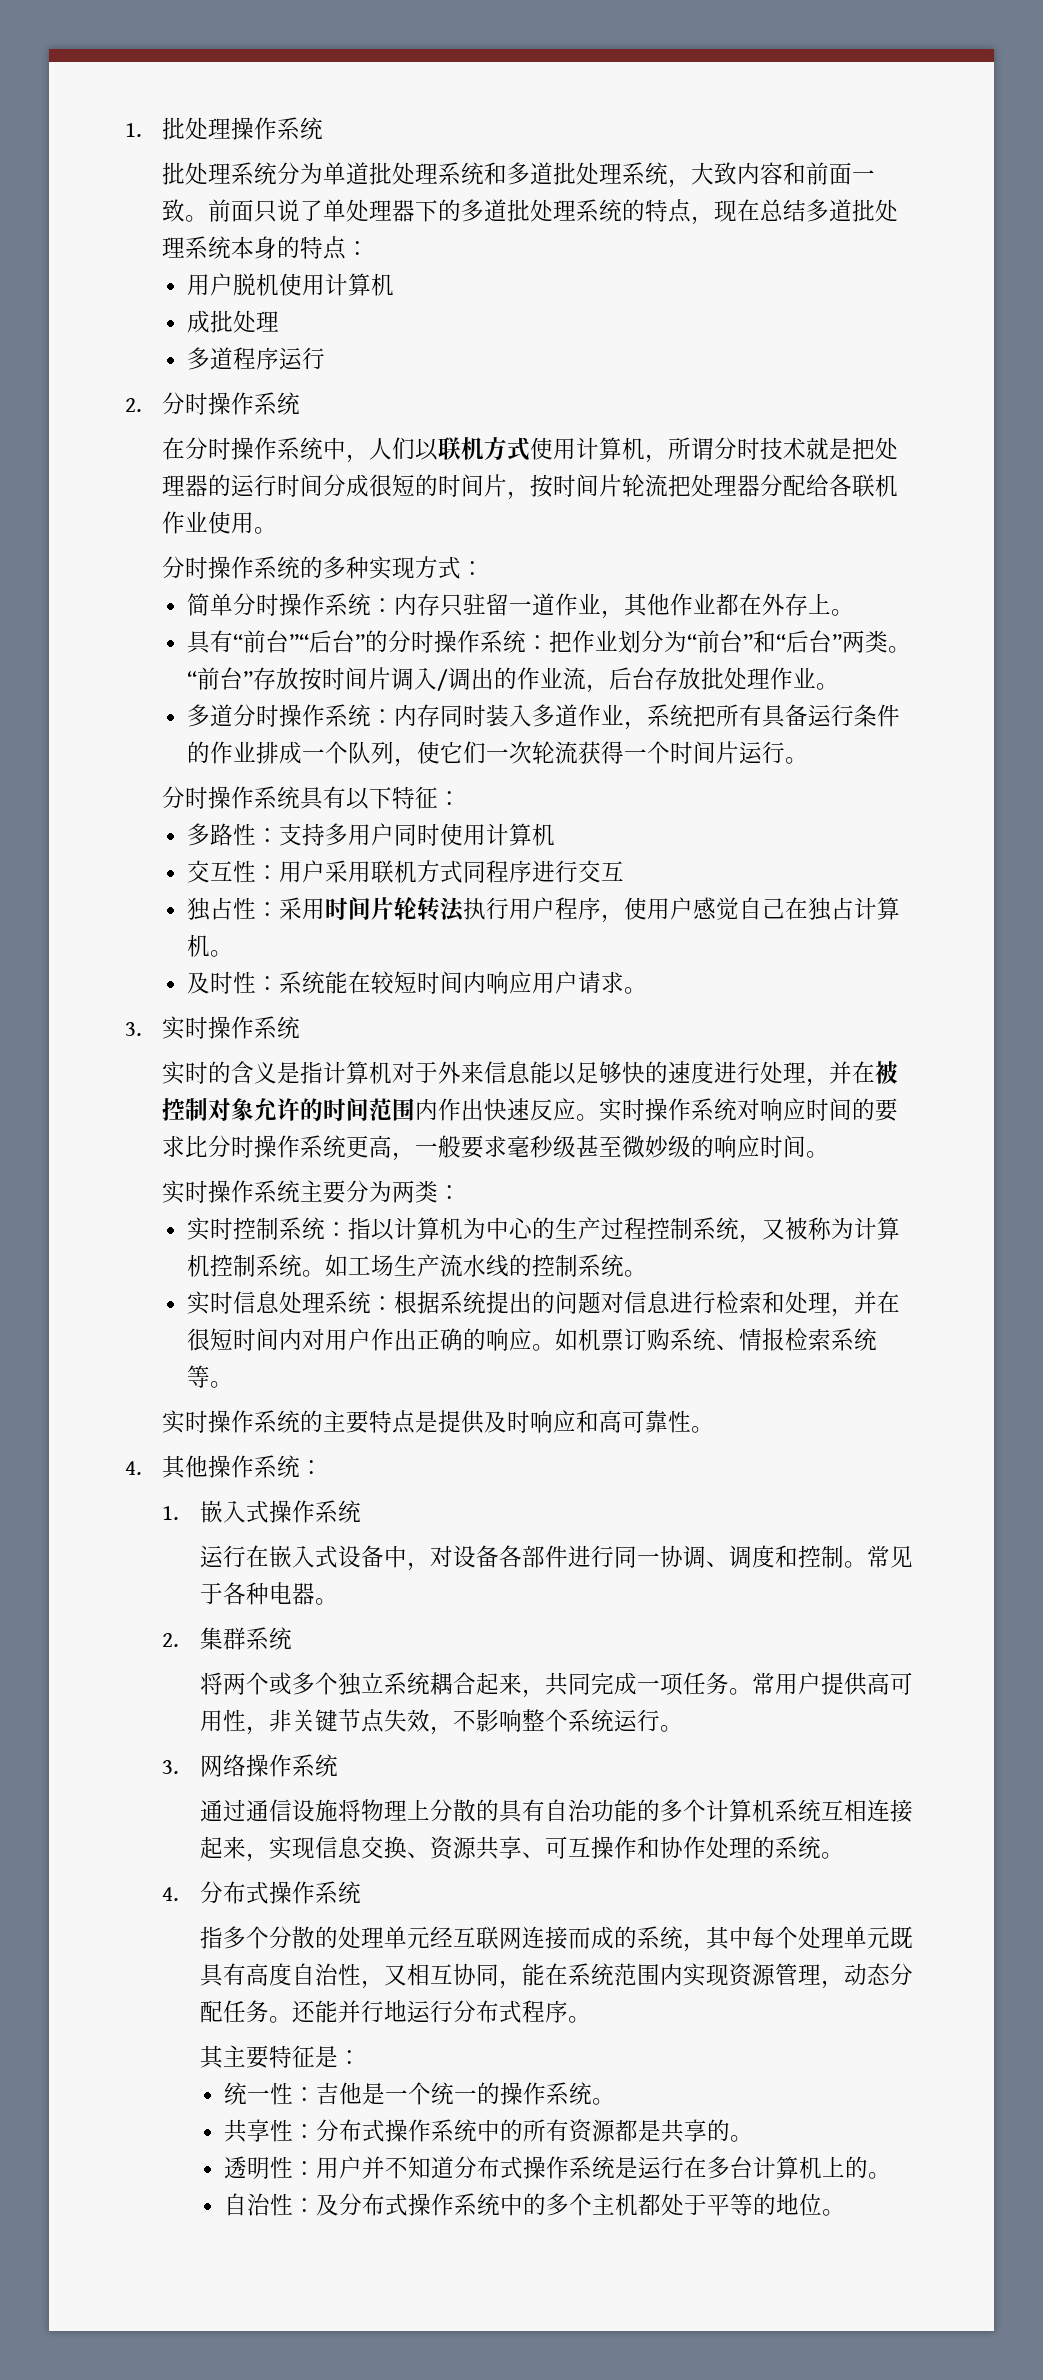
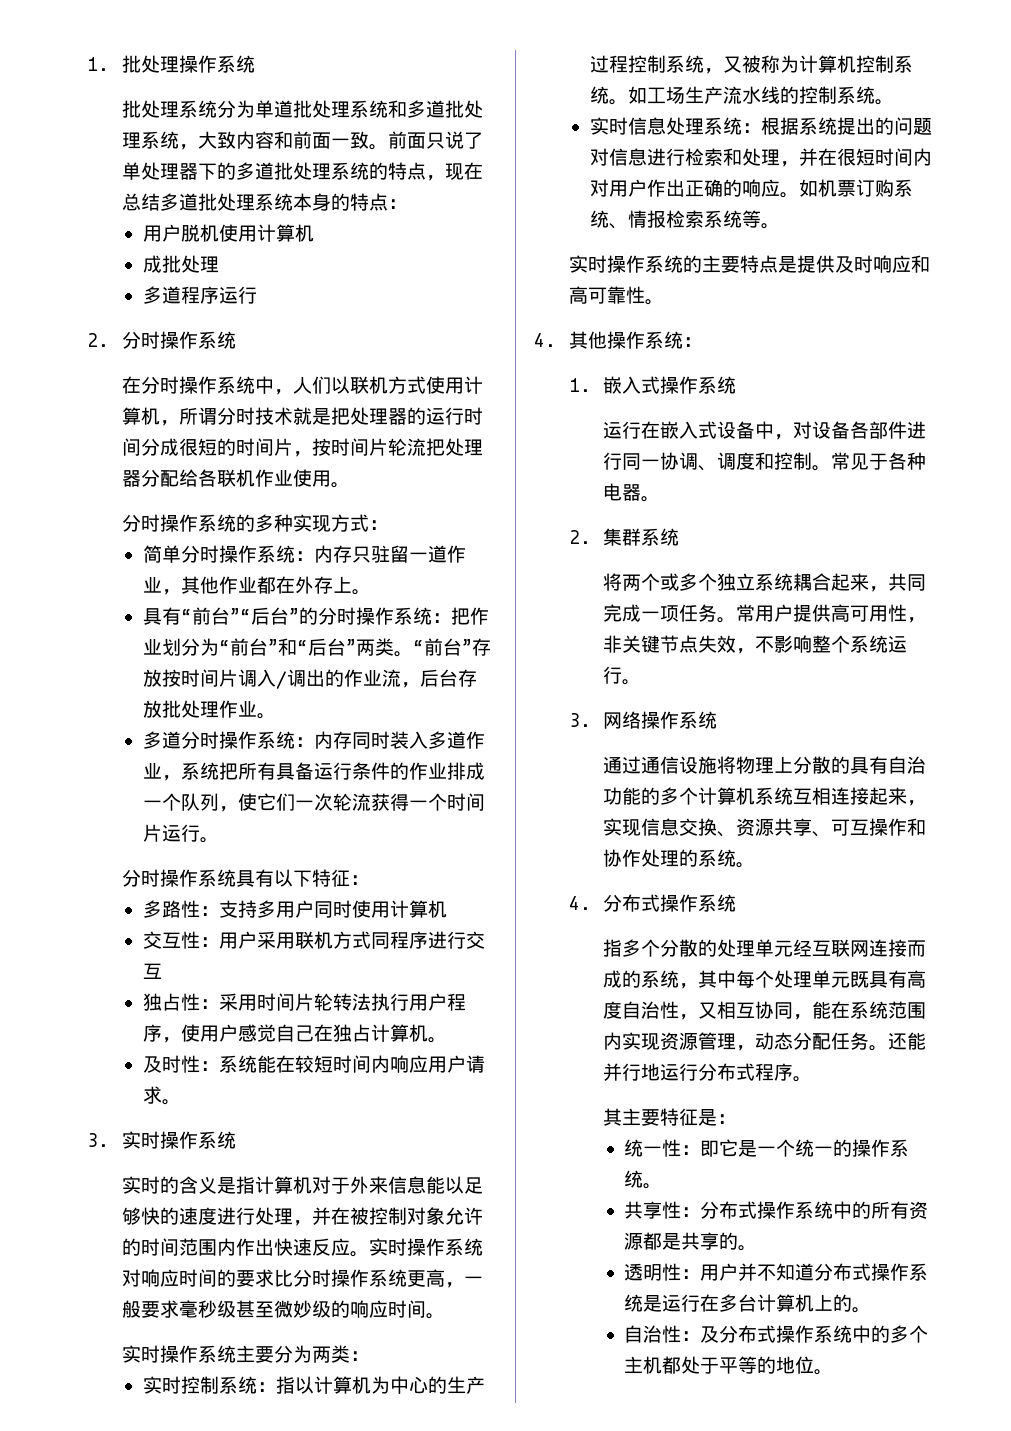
[316,2082,363,2105] 吉他 -> [700,1139,739,1157] 即它

